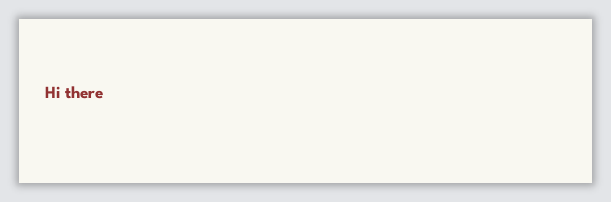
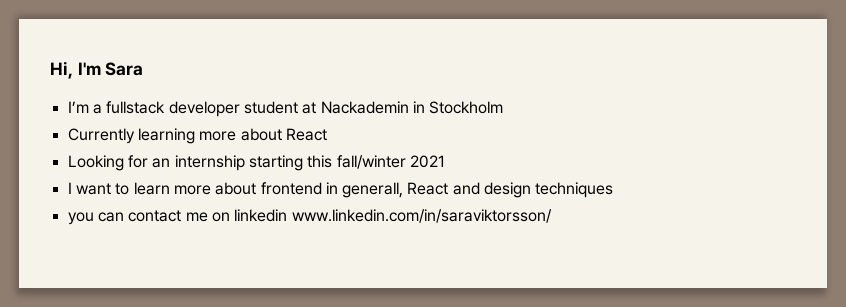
[45,86,103,99] Hi there -> [50,61,144,79] [67,101,504,117] [67,128,327,144] [67,155,445,171] [67,182,614,198] [67,209,552,225] Hi, I'm Sara // I’m a fullstack developer student at Nackademin in Stockholm // Currently learning more about React // Looking for an internship starting this fall/winter 2021 // I want to learn more about frontend in generall, React and design techniques // you can contact me on linkedin www.linkedin.com/in/saraviktorsson/

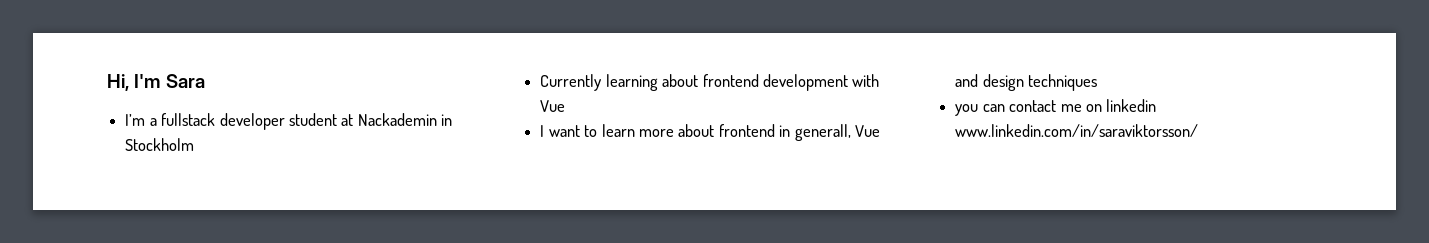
[199,128,327,141] [67,155,445,171] more about React // Looking for an internship starting this fall/winter 2021 -> [662,74,880,91] [540,100,566,112] about frontend development with Vue
[407,182,449,195] React -> [855,125,881,137] Vue

